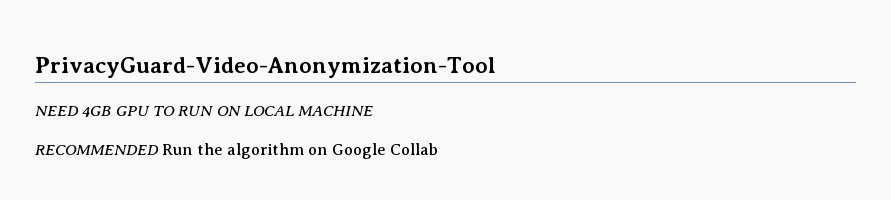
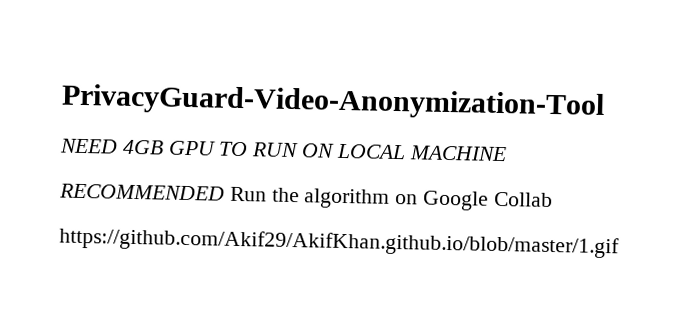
(438, 149) none -> [59,227,620,259] // https://github.com/Akif29/AkifKhan.github.io/blob/master/1.gif

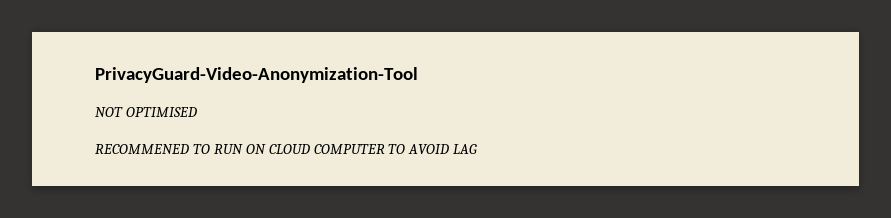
[59,138,507,162] [59,183,553,211] [59,227,620,259] NEED 4GB GPU TO RUN ON LOCAL MACHINE // RECOMMENDED Run the algorithm on Google Collab // https://github.com/Akif29/AkifKhan.github.io/blob/master/1.gif -> [95,107,197,117] [95,144,478,155] NOT OPTIMISED // RECOMMENED TO RUN ON CLOUD COMPUTER TO AVOID LAG

